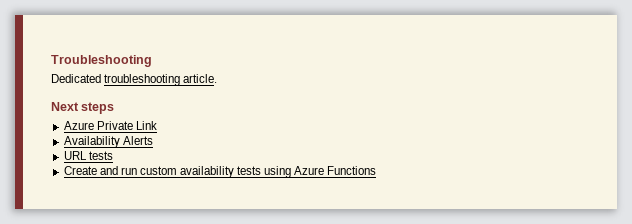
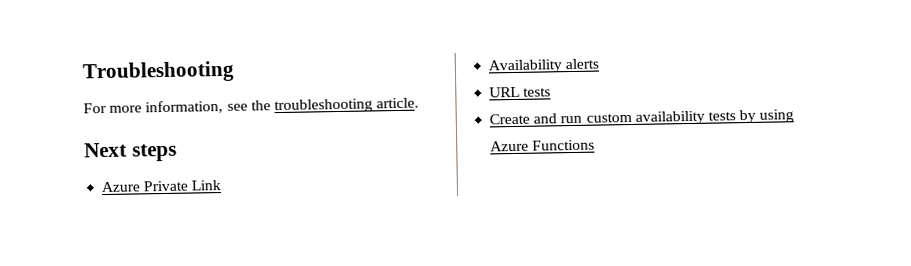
[51,74,101,83] Dedicated -> [83,99,271,115] For more information, see the
[122,136,153,145] Alerts -> [565,58,600,70] alerts
(262, 170) none -> [739,109,757,124] by

